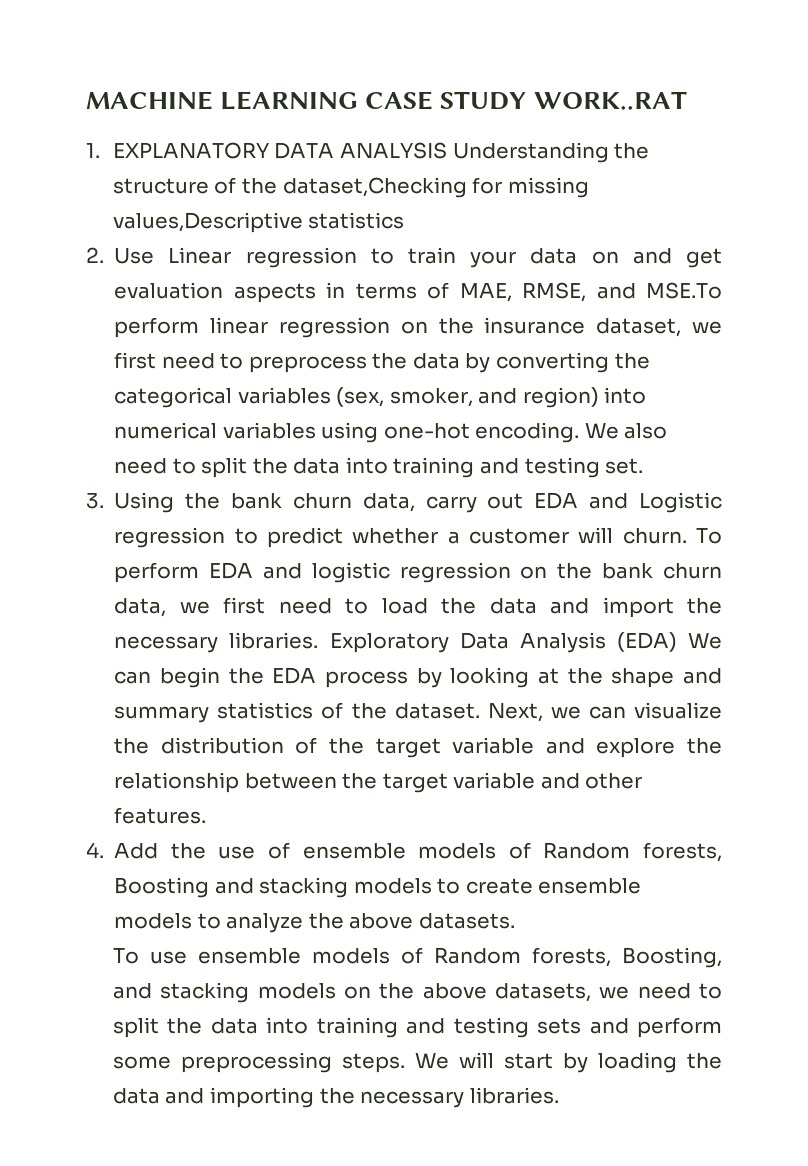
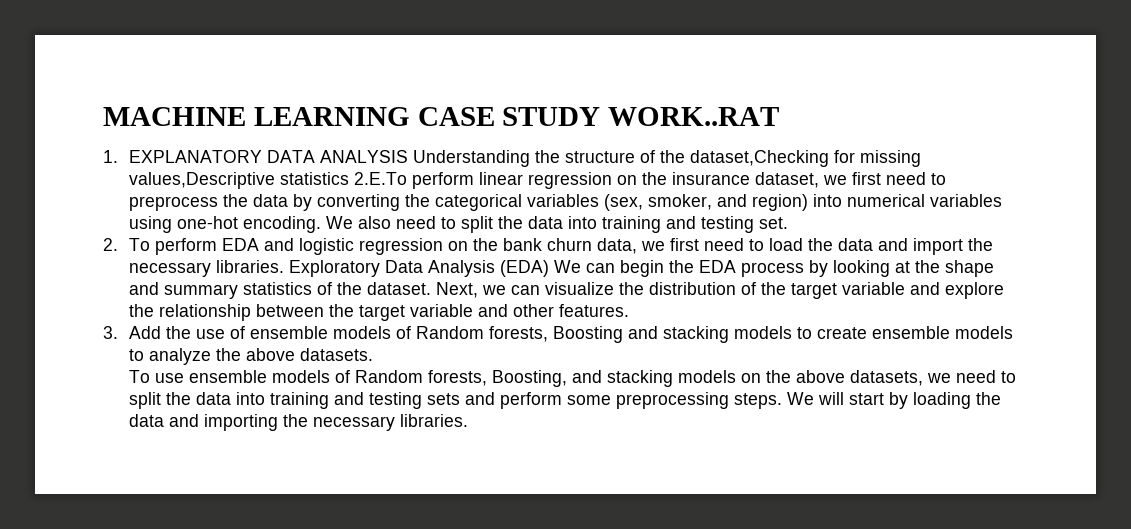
[86,247,723,268] [114,282,722,303] // 2. Use Linear regression to train your data on and get evaluation aspects in terms of MAE, RMSE, and MSE.To -> [354,172,408,185] 2.E.To
[86,492,723,513] [114,527,687,548] 3. Using the bank churn data, carry out EDA and Logistic regression to predict whether a customer will churn. -> [103,238,118,251] 2.
[86,842,104,858] 4. -> [103,326,118,339] 3.

